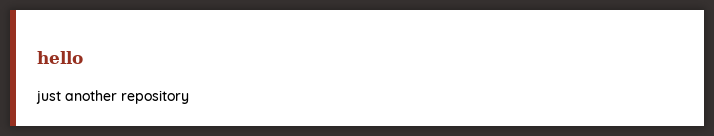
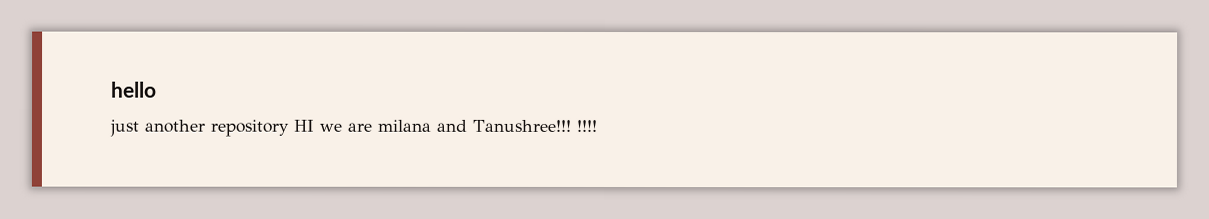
(189, 97) none -> [293,119,597,132] HI we are milana and Tanushree!!! !!!!

